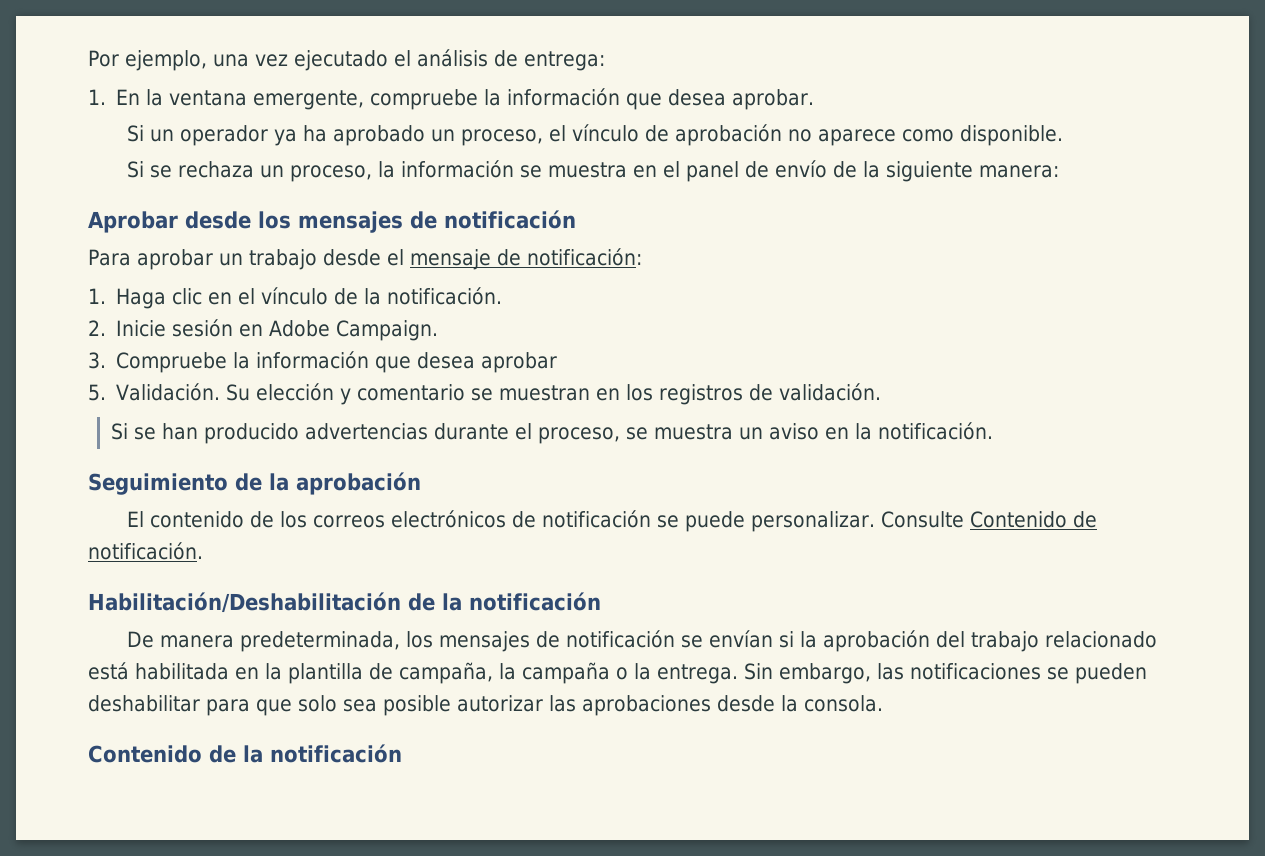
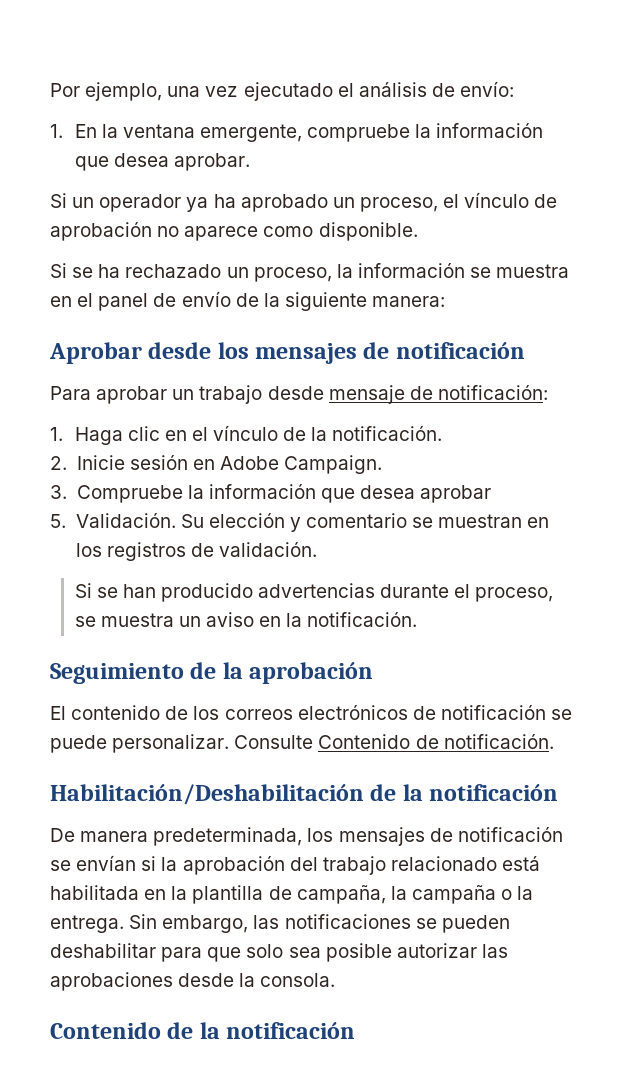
[523,51,605,71] entrega: -> [460,81,515,97] envío:
[178,161,255,178] rechaza -> [98,264,222,278] ha rechazado
[386,249,404,266] el -> (324, 393) none

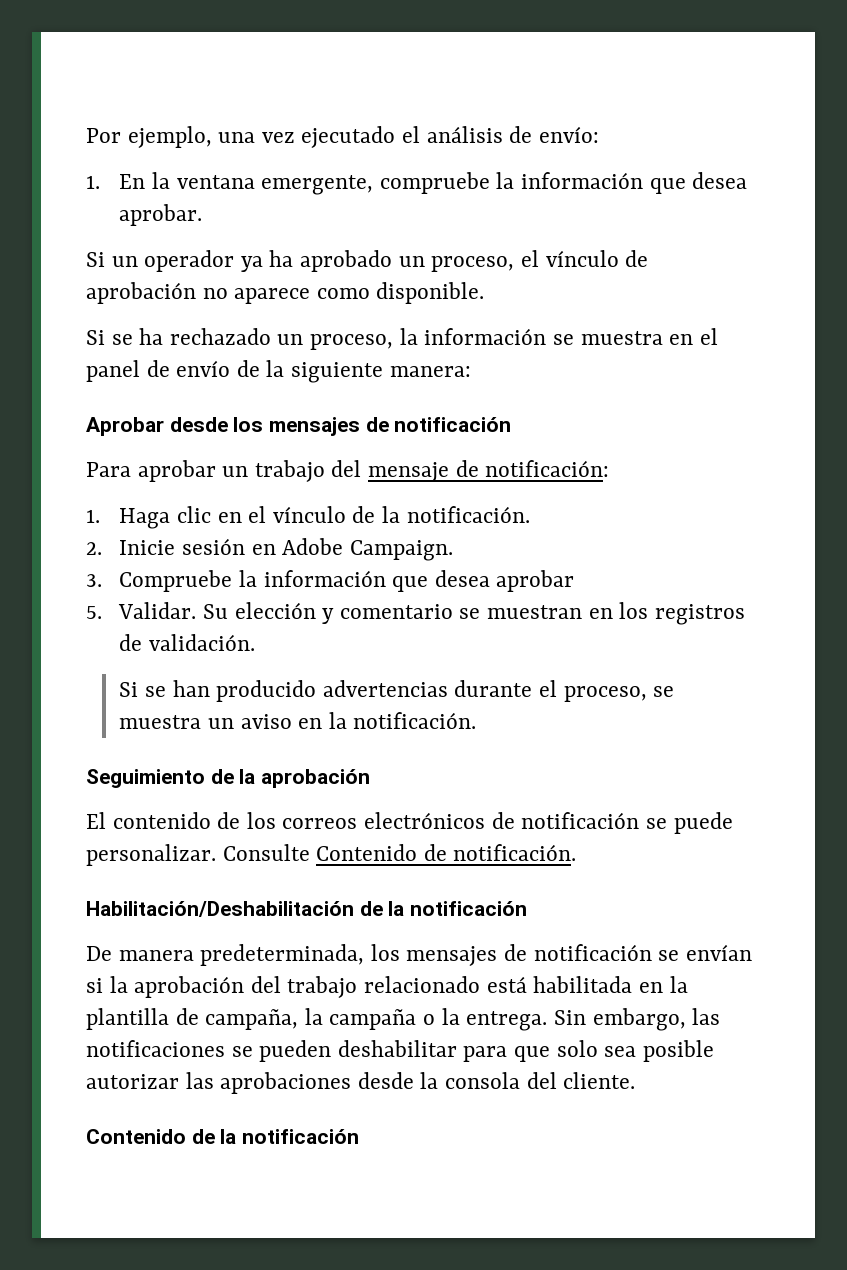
[267,386,324,400] desde -> [331,460,362,477] del
[75,513,176,528] Validación. -> [118,602,197,619] Validar.
[260,973,336,987] consola. -> [445,1072,636,1089] consola del cliente.

